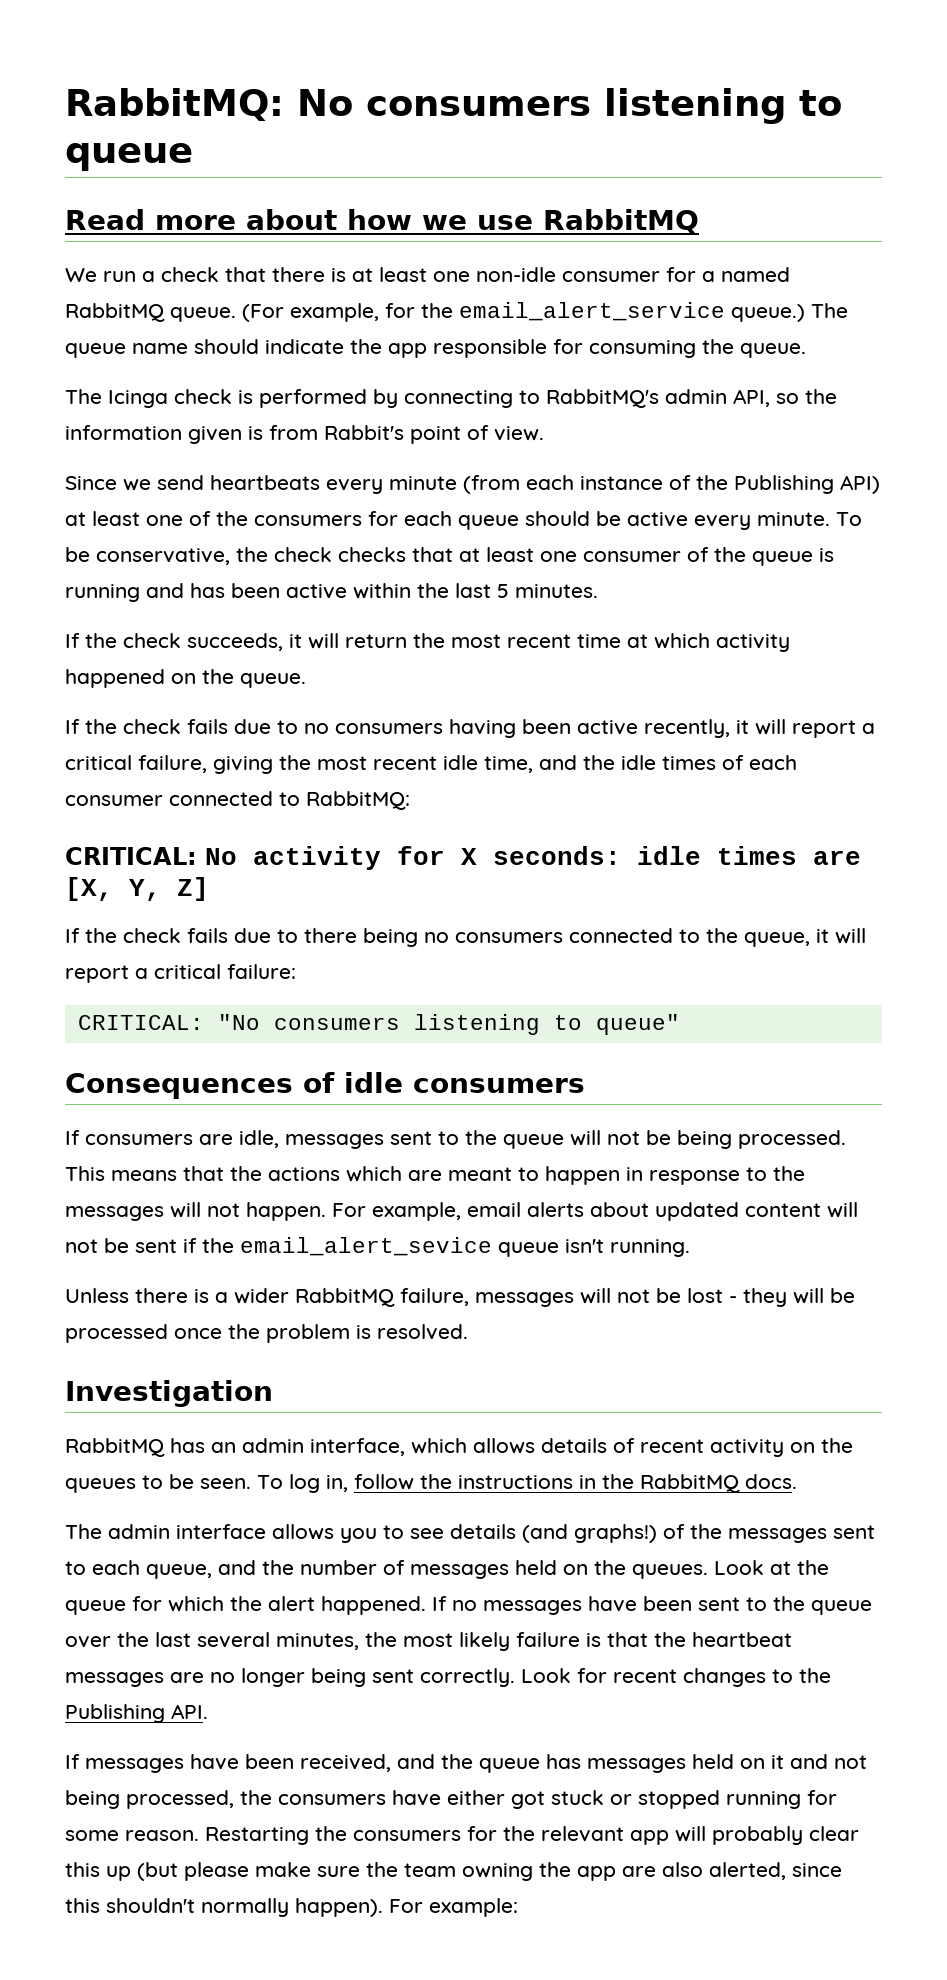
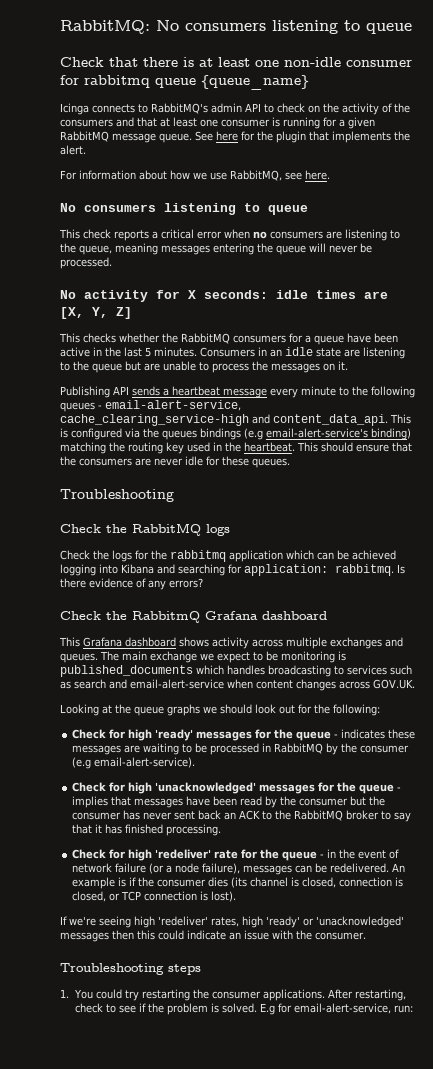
[65,209,699,234] [65,267,219,282] Read more about how we use RabbitMQ // We run a check -> [60,57,104,67] Check
[702,267,790,282] [65,302,848,322] [65,339,806,358] [65,389,837,408] [65,425,544,444] [65,475,880,494] [65,511,862,530] [65,547,406,565] a named RabbitMQ queue. (For example, for the email_alert_service queue.) The queue name should indicate the app responsible for consuming the queue. // The Icinga check is performed by connecting to RabbitMQ's admin API, so the information given is from Rabbit's point of view. // Since we send heartbeats every minute (from each instance of the Publishing API) at least one of the consumers for each queue should be active every minute. To be conservative, the check checks -> [84,75,309,90] [60,103,410,115] [60,117,134,127] rabbitmq queue {queue_name} // Icinga connects to RabbitMQ's admin API to check on the activity of the consumers and
[687,547,834,566] [65,583,598,602] [65,633,790,652] [65,669,306,688] [65,719,875,738] [65,755,797,774] [65,791,410,810] [65,847,197,865] of the queue is running and has been active within the last 5 minutes. // If the check succeeds, it will return the most recent time at which activity happened on the queue. // If the check fails due to no consumers having been active recently, it will report a critical failure, giving the most recent idle time, and the idle times of each consumer connected to RabbitMQ: // CRITICAL: -> [272,117,375,129] [60,131,410,143] [60,145,86,155] [60,170,330,181] [60,203,308,215] [59,229,400,241] [60,243,372,255] [60,257,112,269] is running for a given RabbitMQ message queue. See here for the plugin that implements the alert. // For information about how we use RabbitMQ, see here. // No consumers listening to queue // This check reports a critical error when no consumers are listening to the queue, meaning messages entering the queue will never be processed. //
[65,928,866,947] [65,964,296,983] [77,1014,680,1035] [65,1072,585,1099] [65,1130,846,1149] [65,1166,805,1185] [65,1202,858,1221] [65,1237,690,1257] [65,1288,855,1307] [65,1324,468,1343] [65,1380,273,1407] [65,1438,853,1457] [65,1474,797,1493] [65,1524,875,1543] [65,1560,829,1579] [65,1596,872,1615] [65,1632,792,1651] [65,1668,831,1687] [65,1704,208,1723] [65,1754,867,1773] [65,1790,837,1809] [65,1826,859,1845] [65,1862,842,1881] [65,1898,518,1917] If the check fails due to there being no consumers connected to the queue, it will report a critical failure: // CRITICAL: "No consumers listening to queue" // Consequences of idle consumers // If consumers are idle, messages sent to the queue will not be being processed. This means that the actions which are meant to happen in response to the messages will not happen. For example, email alerts about updated content will not be sent if the email_alert_sevice queue isn't running. // Unless there is a wider RabbitMQ failure, messages will not be lost - they will be processed once the problem is resolved. // Investigation // RabbitMQ has an admin interface, which allows details of recent activity on the queues to be seen. To log in, follow the instructions in the RabbitMQ docs. // The admin interface allows you to see details (and graphs!) of the messages sent to each queue, and the number of messages held on the queues. Look at the queue for which the alert happened. If no messages have been sent to the queue over the last several minutes, the most likely failure is that the heartbeat messages are no longer being sent correctly. Look for recent changes to the Publishing API. // If messages have been received, and the queue has messages held on it and not being processed, the consumers have either got stuck or stopped running for some reason. Restarting the consumers for the relevant app will probably clear this up (but please make sure the team owning the app are also alerted, since this shouldn't normally happen). For example: -> [59,333,398,345] [60,347,405,359] [60,361,348,373] [60,386,415,398] [60,400,241,412] [60,414,411,426] [60,428,411,440] [60,442,412,454] [60,456,290,468] [60,489,174,502] [60,523,230,536] [60,550,396,562] [60,564,405,576] [60,578,203,590] [60,611,327,623] [59,637,403,649] [60,651,346,663] [60,665,412,677] [60,679,415,691] [60,704,380,716] [72,729,416,741] [72,743,410,755] [72,757,196,769] [72,782,402,794] [72,796,386,808] [72,810,412,822] [72,824,222,836] [72,849,400,861] [72,863,406,875] [72,877,404,889] [72,891,237,902] [60,916,404,928] [60,930,366,942] [60,963,201,975] [60,989,407,1001] [75,1003,414,1015] This checks whether the RabbitMQ consumers for a queue have been active in the last 5 minutes. Consumers in an idle state are listening to the queue but are unable to process the messages on it. // Publishing API sends a heartbeat message every minute to the following queues - email-alert-service, cache_clearing_service-high and content_data_api. This is configured via the queues bindings (e.g email-alert-service's binding) matching the routing key used in the heartbeat. This should ensure that the consumers are never idle for these queues. // Troubleshooting // Check the RabbitMQ logs // Check the logs for the rabbitmq application which can be achieved logging into Kibana and searching for application: rabbitmq. Is there evidence of any errors? // Check the RabbitmQ Grafana dashboard // This Grafana dashboard shows activity across multiple exchanges and queues. The main exchange we expect to be monitoring is published_documents which handles broadcasting to services such as search and email-alert-service when content changes across GOV.UK. // Looking at the queue graphs we should look out for the following: // Check for high 'ready' messages for the queue - indicates these messages are waiting to be processed in RabbitMQ by the consumer (e.g email-alert-service). // Check for high 'unacknowledged' messages for the queue - implies that messages have been read by the consumer but the consumer has never sent back an ACK to the RabbitMQ broker to say that it has finished processing. // Check for high 'redeliver' rate for the queue - in the event of network failure (or a node failure), messages can be redelivered. An example is if the consumer dies (its channel is closed, connection is closed, or TCP connection is lost). // If we're seeing high 'redeliver' rates, high 'ready' or 'unacknowledged' messages then this could indicate an issue with the consumer. // Troubleshooting steps // 1. You could try restarting the consumer applications. After restarting, check to see if the problem is solved. E.g for email-alert-service, run:

